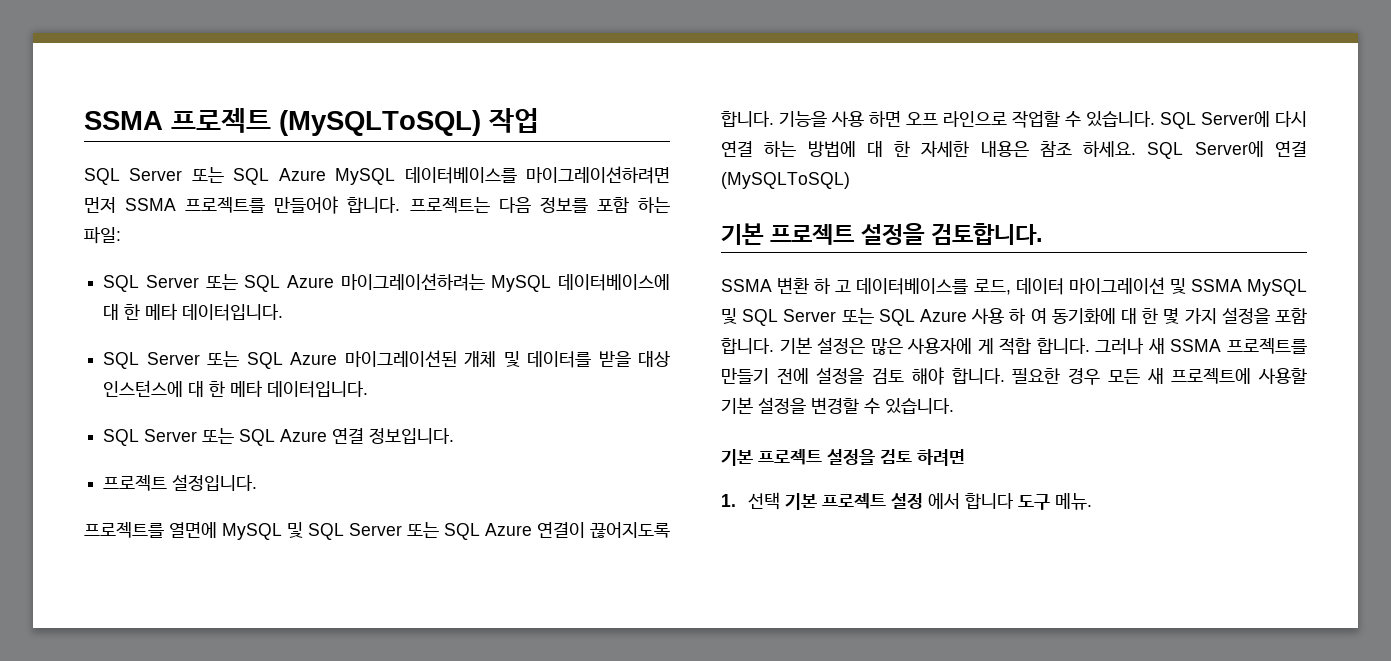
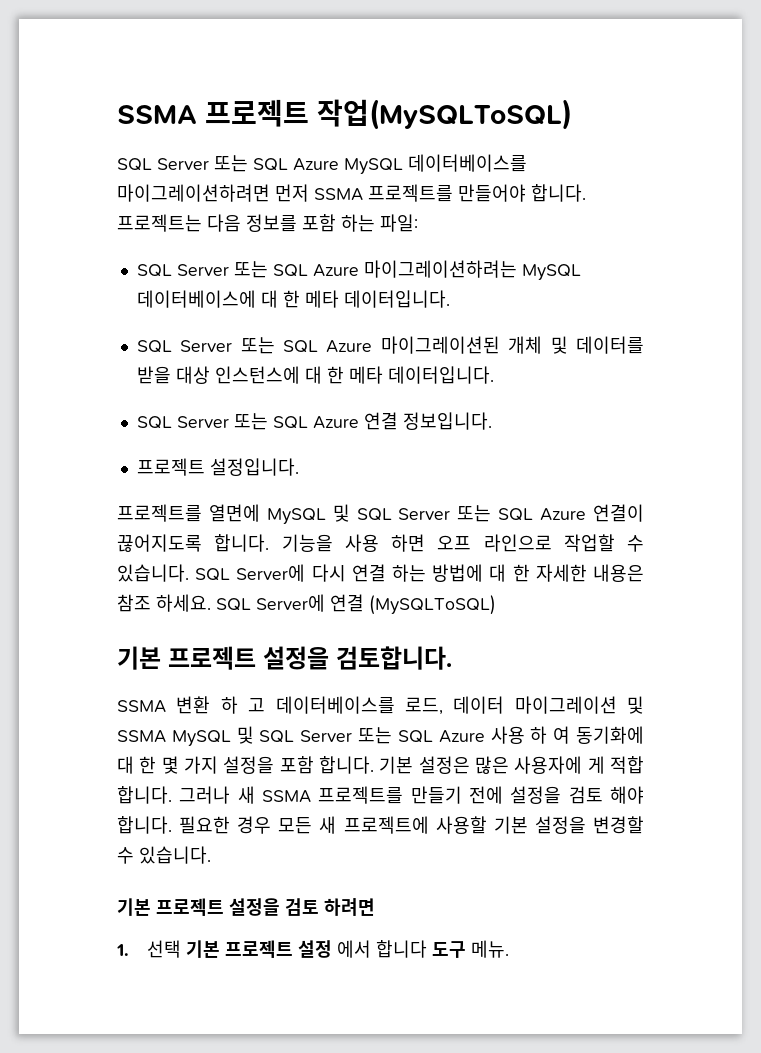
[279,108,539,136] (MySQLToSQL) 작업 -> [317,99,572,130] 작업(MySQLToSQL)

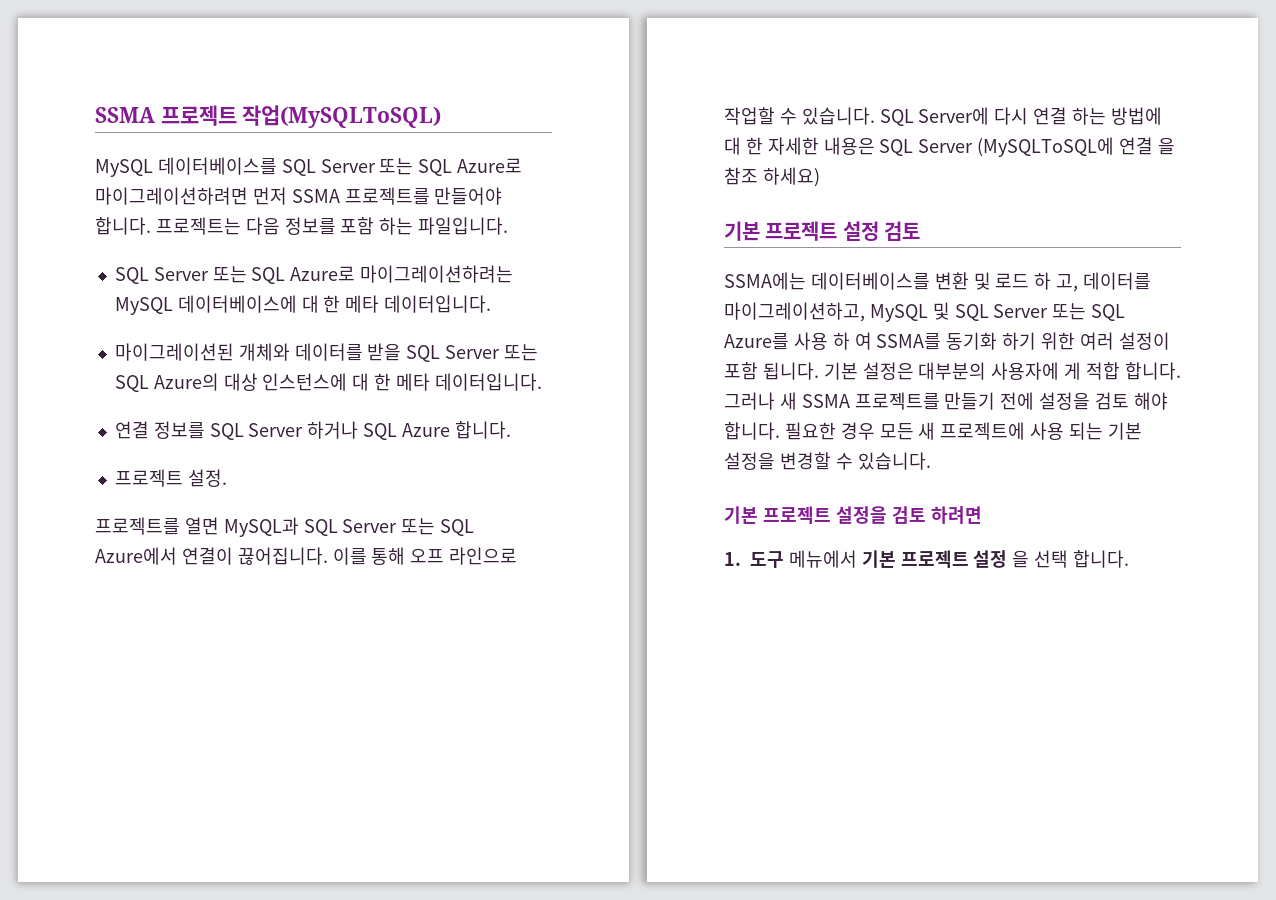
[117,154,527,175] SQL Server 또는 SQL Azure MySQL 데이터베이스를 -> [95,157,523,177] MySQL 데이터베이스를 SQL Server 또는 SQL Azure로
[380,214,418,232] [136,261,359,278] 파일: // SQL Server 또는 SQL Azure -> [418,217,509,235] [114,266,356,284] 파일입니다. // SQL Server 또는 SQL Azure로
[136,336,644,354] [136,366,171,384] SQL Server 또는 SQL Azure 마이그레이션된 개체 및 데이터를 받을 -> [114,343,538,362] [114,373,219,392] 마이그레이션된 개체와 데이터를 받을 SQL Server 또는 SQL Azure의
[136,412,492,430] [136,458,299,476] [117,504,645,525] [117,534,425,552] SQL Server 또는 SQL Azure 연결 정보입니다. // 프로젝트 설정입니다. // 프로젝트를 열면에 MySQL 및 SQL Server 또는 SQL Azure 연결이 끊어지도록 합니다. 기능을 사용 하면 -> [114,421,511,440] [114,469,227,487] [95,517,475,537] [95,547,406,565] 연결 정보를 SQL Server 하거나 SQL Azure 합니다. // 프로젝트 설정. // 프로젝트를 열면 MySQL과 SQL Server 또는 SQL Azure에서 연결이 끊어집니다. 이를 통해
[117,594,496,615] [117,646,452,670] [117,696,644,715] [117,726,485,747] 참조 하세요. SQL Server에 연결 (MySQLToSQL) // 기본 프로젝트 설정을 검토합니다. // SSMA 변환 하 고 데이터베이스를 로드, 데이터 마이그레이션 및 SSMA MySQL 및 SQL Server 또는 SQL Azure -> [879,137,1175,157] [724,167,820,187] [724,221,921,241] [724,272,1152,292] [724,302,1126,322] [724,333,789,350] SQL Server (MySQLToSQL에 연결 을 참조 하세요) // 기본 프로젝트 설정 검토 // SSMA에는 데이터베이스를 변환 및 로드 하 고, 데이터를 마이그레이션하고, MySQL 및 SQL Server 또는 SQL Azure를
[576,726,644,744] [117,756,374,774] 동기화에 대 한 몇 가지 설정을 포함 합니다. -> [876,332,1170,350] [724,362,819,380] SSMA를 동기화 하기 위한 여러 설정이 포함 됩니다.
[474,756,509,774] 많은 -> [918,362,987,380] 대부분의
[435,816,487,834] 사용할 -> [1030,422,1104,440] 사용 되는
[146,940,509,958] 선택 기본 프로젝트 설정 에서 합니다 도구 메뉴. -> [750,550,1130,568] 도구 메뉴에서 기본 프로젝트 설정 을 선택 합니다.

